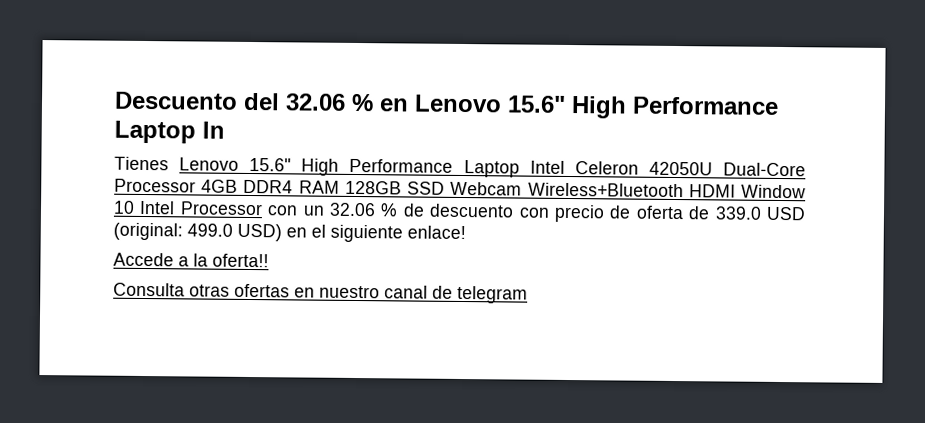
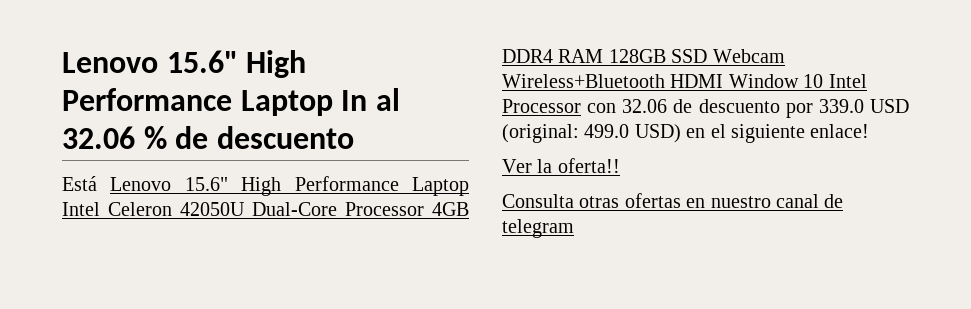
[114,91,409,112] Descuento del 32.06 % en -> (62, 62) none
[114,156,169,171] // Tienes -> [375,88,400,111] [62,126,354,149] [62,176,97,191] al 32.06 % de descuento // Está
[302,202,711,223] un 32.06 % de descuento con precio de oferta de -> [622,99,813,118] 32.06 de descuento por
[113,252,189,267] Accede a -> [502,159,532,173] Ver

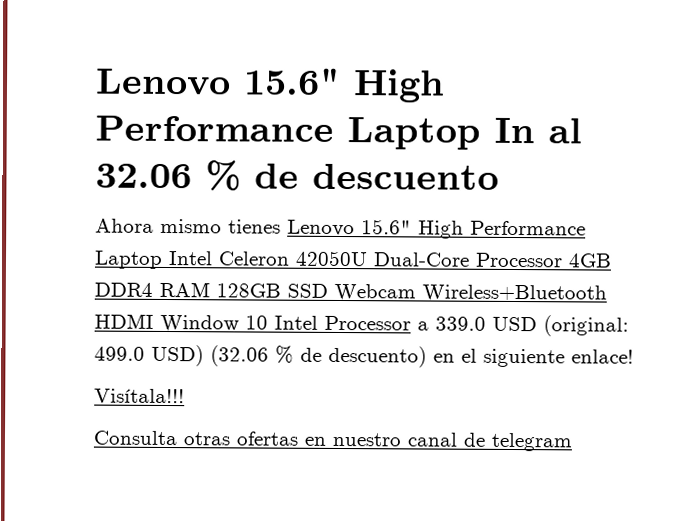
[62,176,97,191] Está -> [95,218,281,234] Ahora mismo tienes
[587,99,813,118] con 32.06 de descuento por -> [417,321,429,331] a
(681, 133) none -> [210,345,427,368] (32.06 % de descuento)
[502,158,620,173] Ver la oferta!! -> [94,388,185,404] Visítala!!!

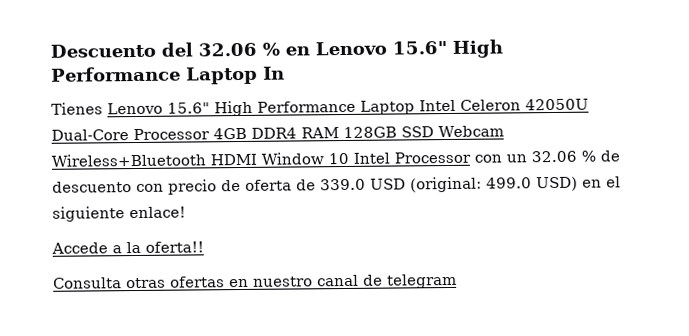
(95, 81) none -> [50,42,310,58] Descuento del 32.06 % en
[548,118,582,144] [95,160,499,191] [95,218,281,234] al 32.06 % de descuento // Ahora mismo tienes -> [51,102,103,115] // Tienes
[417,321,429,331] a -> [474,150,620,163] [52,179,316,195] con un 32.06 % de descuento con precio de oferta de
[210,345,427,368] (32.06 % de descuento) -> (578, 184) none
[94,388,185,404] Visítala!!! -> [51,241,204,254] Accede a la oferta!!

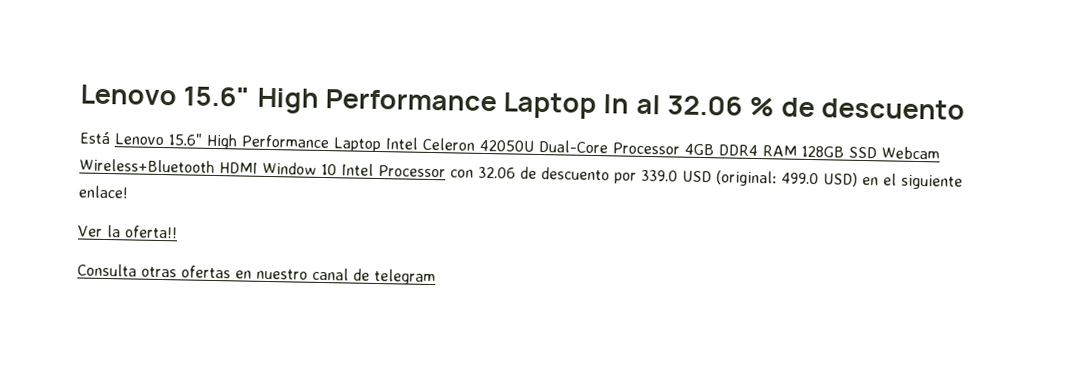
[50,42,310,58] Descuento del 32.06 % en -> (80, 95) none
[51,102,103,115] // Tienes -> [635,94,965,120] [79,131,111,145] al 32.06 % de descuento // Está
[506,150,620,163] [52,179,316,195] un 32.06 % de descuento con precio de oferta de -> [478,166,637,184] 32.06 de descuento por
[51,242,122,254] Accede a -> [78,225,103,237] Ver

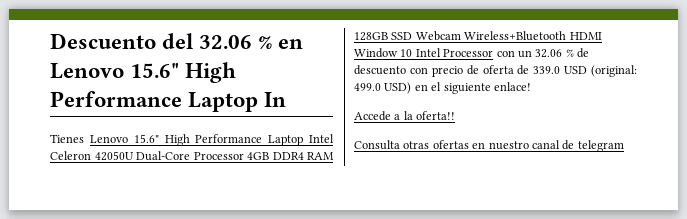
(80, 95) none -> [50,33,304,49] Descuento del 32.06 % en
[635,94,965,120] [79,131,111,145] al 32.06 % de descuento // Está -> [50,134,84,143] // Tienes
[478,166,637,184] 32.06 de descuento por -> [517,48,589,58] [354,65,530,77] un 32.06 % de descuento con precio de oferta de
[78,225,103,237] Ver -> [354,111,401,121] Accede a

